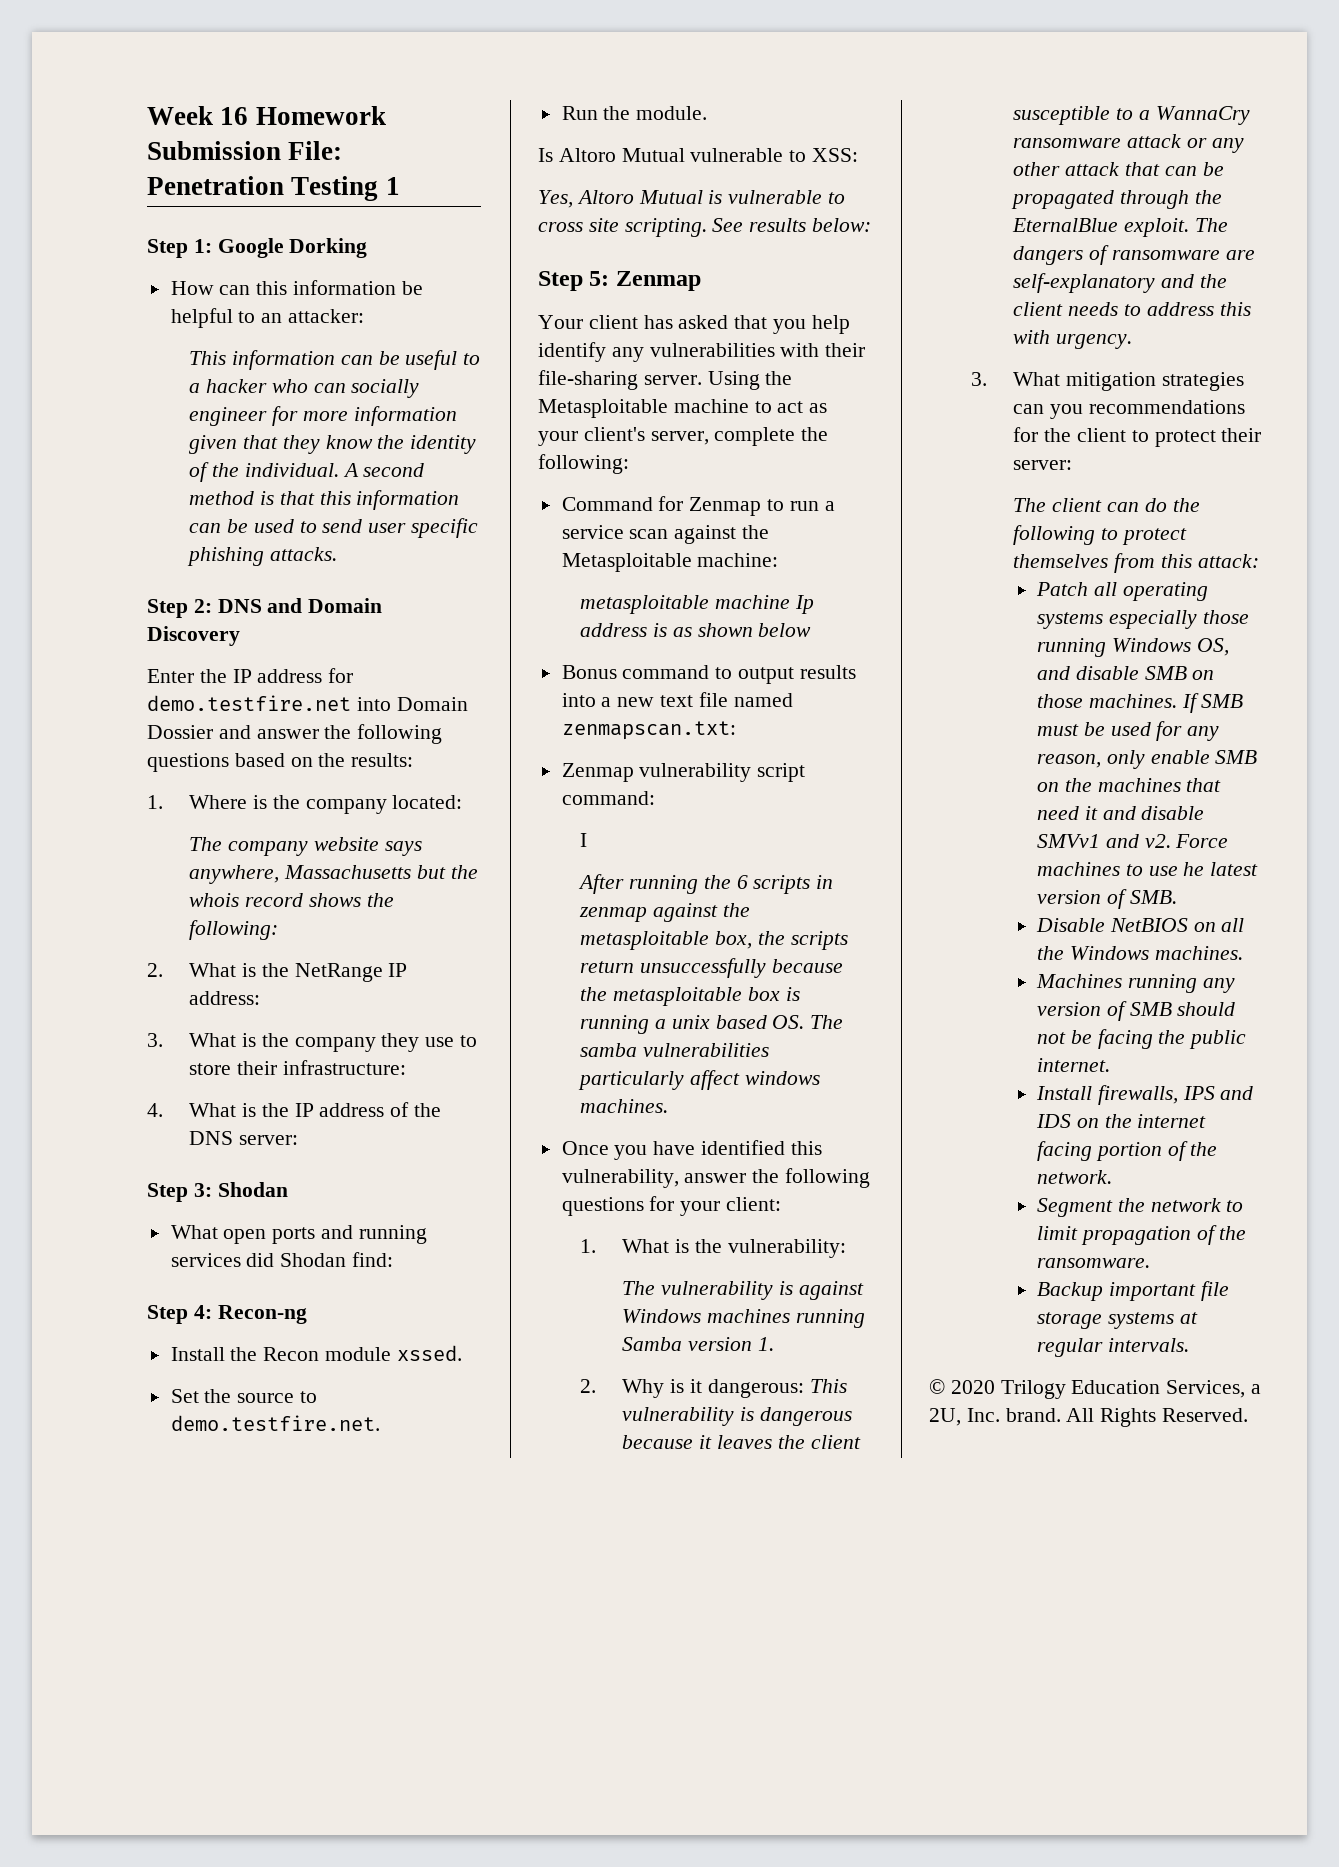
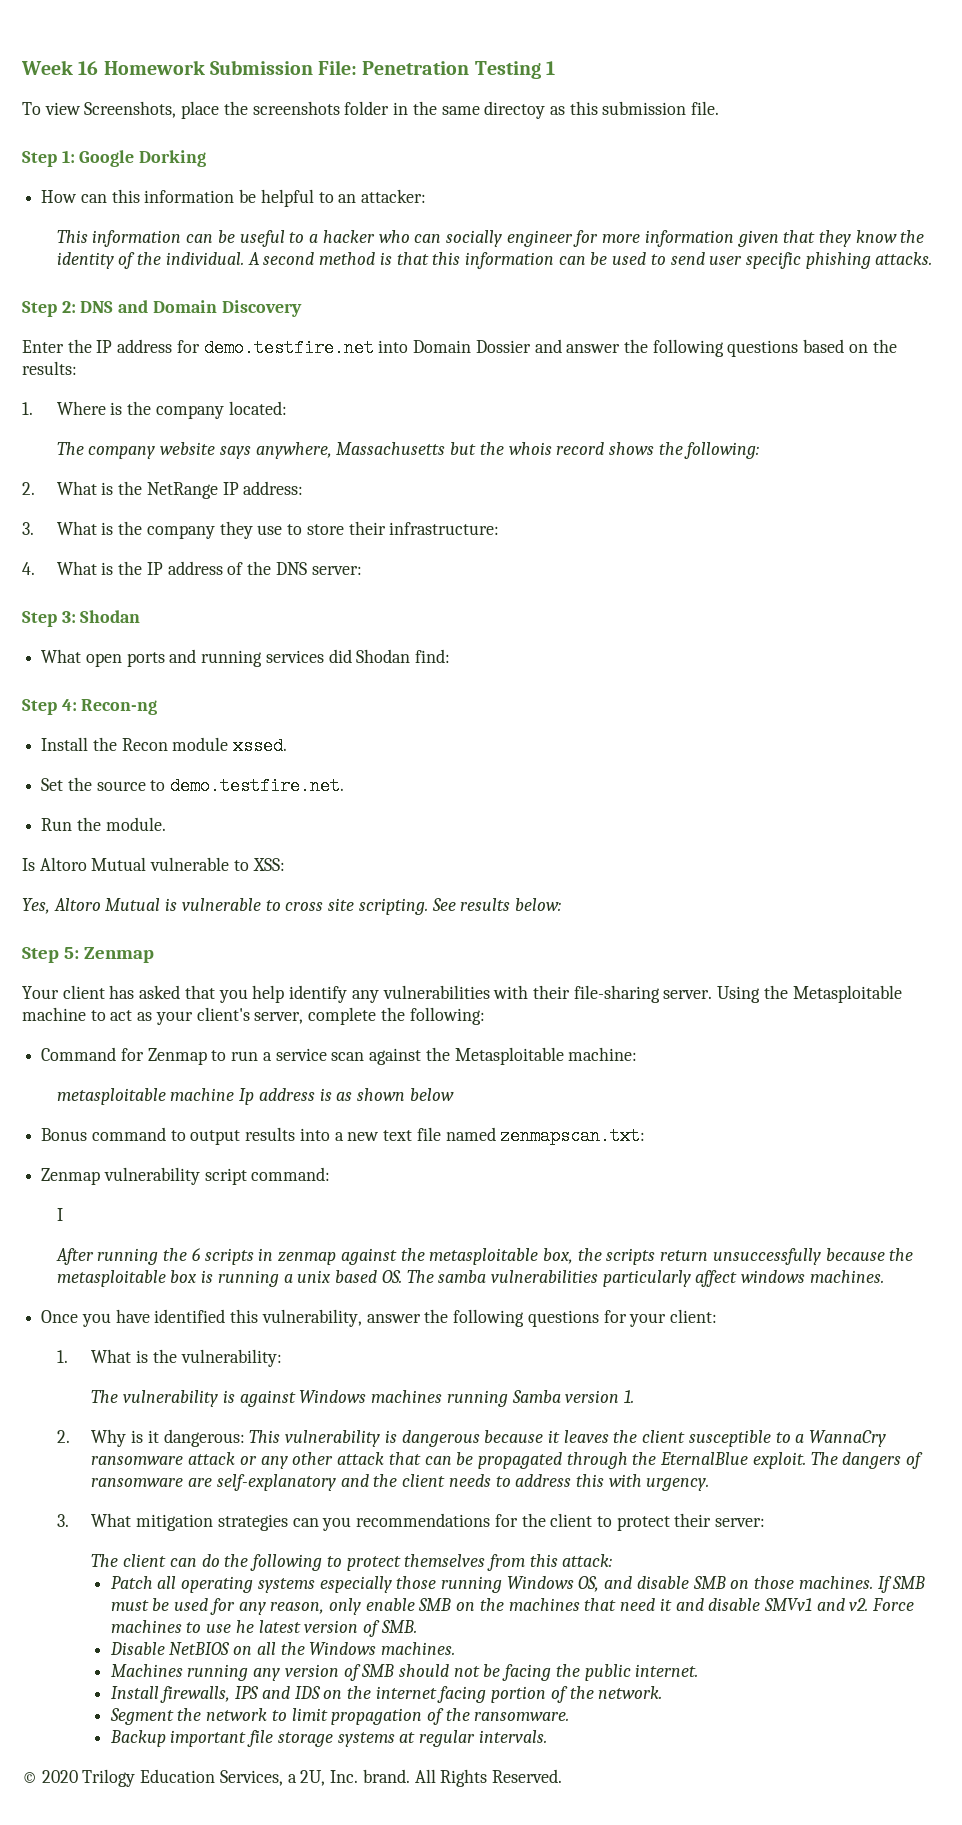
(400, 186) none -> [22,101,720,119] // To view Screenshots, place the screenshots folder in the same directoy as this submission file.

